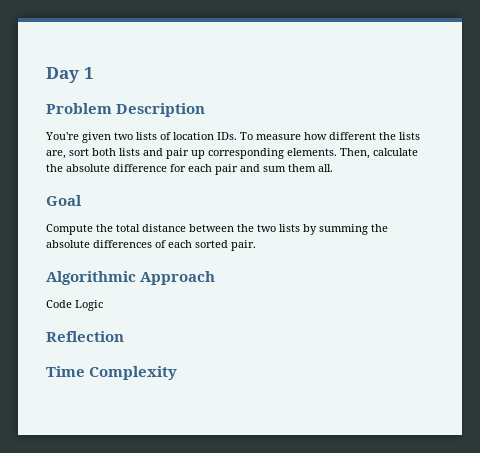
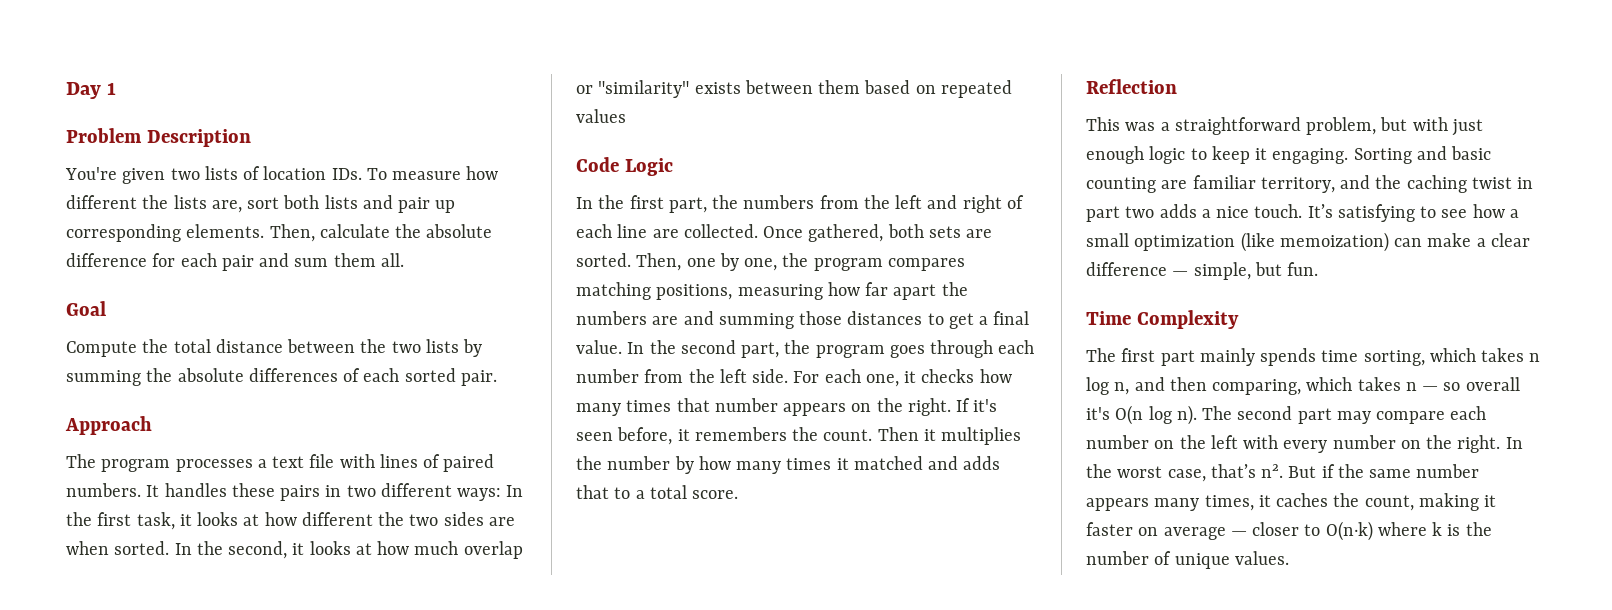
[46,271,136,285] Algorithmic -> (497, 378) none
[46,300,103,311] [46,331,124,342] [46,366,178,380] Code Logic // Reflection // Time Complexity -> [66,454,495,472] [66,483,524,501] [66,512,515,530] [66,541,523,559] [576,80,1012,98] [576,109,626,123] [576,157,673,176] [576,195,1024,213] [576,224,993,242] [576,253,965,271] [576,282,968,300] [576,311,1030,329] [576,340,1035,358] [576,369,1012,387] [576,398,998,416] [576,427,1022,445] [576,456,1001,474] [576,485,739,499] [1086,79,1177,94] [1086,117,1483,136] [1086,146,1492,164] [1086,175,1534,193] [1086,204,1519,222] [1086,232,1530,252] [1086,262,1319,280] [1086,310,1239,329] [1086,348,1541,366] [1086,377,1520,395] [1086,405,1487,425] [1086,435,1523,453] [1086,464,1480,482] [1086,493,1497,511] [1086,521,1492,541] [1086,551,1289,569] The program processes a text file with lines of paired numbers. It handles these pairs in two different ways: In the first task, it looks at how different the two sides are when sorted. In the second, it looks at how much overlap or "similarity" exists between them based on repeated values // Code Logic // In the first part, the numbers from the left and right of each line are collected. Once gathered, both sets are sorted. Then, one by one, the program compares matching positions, measuring how far apart the numbers are and summing those distances to get a final value. In the second part, the program goes through each number from the left side. For each one, it checks how many times that number appears on the right. If it's seen before, it remembers the count. Then it multiplies the number by how many times it matched and adds that to a total score. // Reflection // This was a straightforward problem, but with just enough logic to keep it engaging. Sorting and basic counting are familiar territory, and the caching twist in part two adds a nice touch. It’s satisfying to see how a small optimization (like memoization) can make a clear difference — simple, but fun. // Time Complexity // The first part mainly spends time sorting, which takes n log n, and then comparing, which takes n — so overall it's O(n log n). The second part may compare each number on the left with every number on the right. In the worst case, that’s n². But if the same number appears many times, it caches the count, making it faster on average — closer to O(n·k) where k is the number of unique values.

